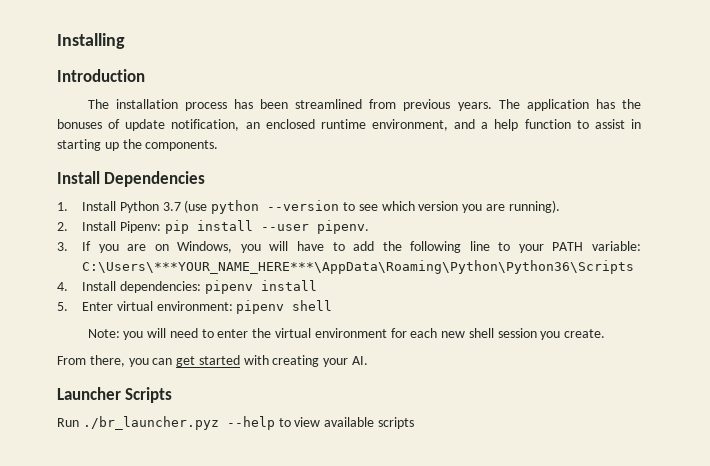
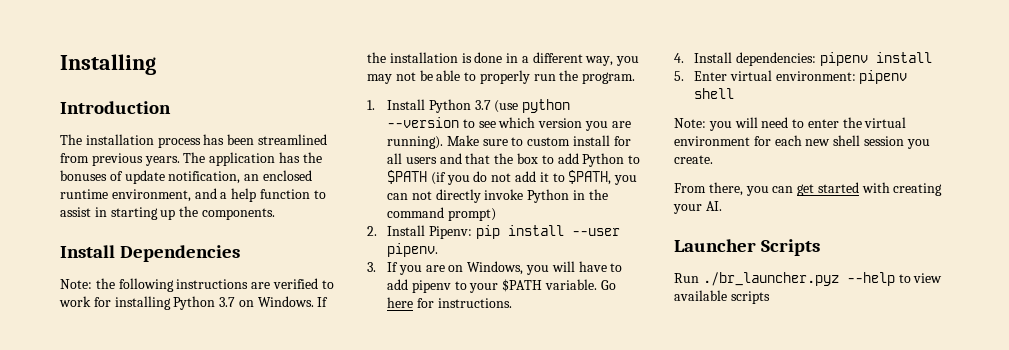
(206, 179) none -> [60,278,334,292] [59,296,329,310] [367,52,640,66] [367,70,636,84] // Note: the following instructions are verified to work for installing Python 3.7 on Windows. If the installation is done in a different way, you may not be able to properly run the program.
(560, 206) none -> [446,135,631,146] [387,153,641,167] [387,170,638,185] [387,189,608,203] [387,207,496,221] Make sure to custom install for all users and that the box to add Python to $PATH (if you do not add it to $PATH, you can not directly invoke Python in the command prompt)
[382,241,641,253] [82,260,635,274] the following line to your PATH variable: C:\Users\***YOUR_NAME_HERE***\AppData\Roaming\Python\Python36\Scripts -> [411,279,616,293] [387,297,512,308] pipenv to your $PATH variable. Go here for instructions.

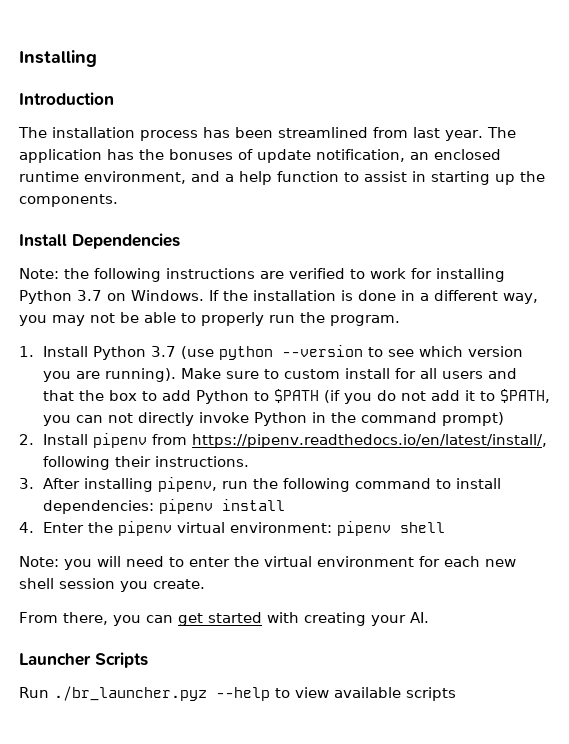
[91,153,180,166] previous years. -> [413,127,483,141] last year.
[428,225,620,239] [387,243,439,257] [367,261,623,275] [387,279,616,293] [387,297,512,308] [674,52,733,63] Pipenv: pip install --user pipenv. // 3. If you are on Windows, you will have to add pipenv to your $PATH variable. Go here for instructions. // 4. Install -> [92,433,547,448] [42,456,249,470] [19,477,501,492] pipenv from https://pipenv.readthedocs.io/en/latest/install/, following their instructions. // 3. After installing pipenv, run the following command to install
[674,71,728,81] 5. Enter -> [19,521,172,536] 4. Enter the pipenv

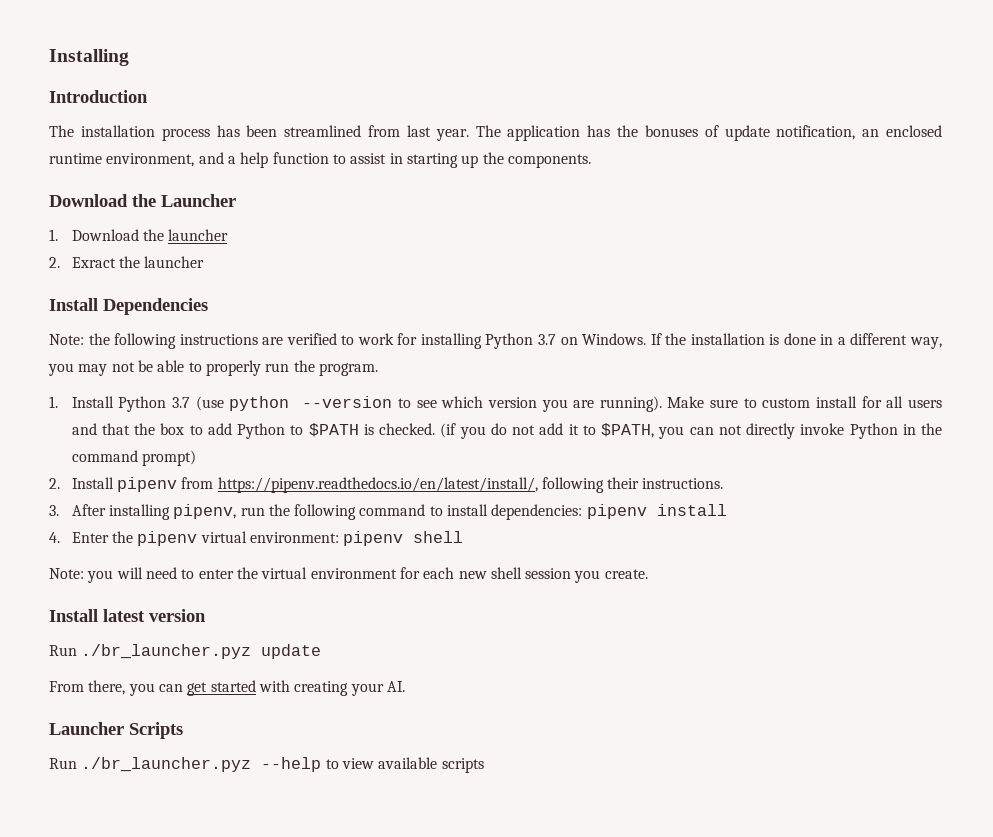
(118, 200) none -> [49,194,236,207] [49,229,229,241] [49,256,205,268] // Download the Launcher // 1. Download the launcher // 2. Exract the launcher
(319, 396) none -> [363,423,436,435] is checked.
(205, 584) none -> [49,609,206,622] [49,644,322,659] // Install latest version // Run ./br_launcher.pyz update

